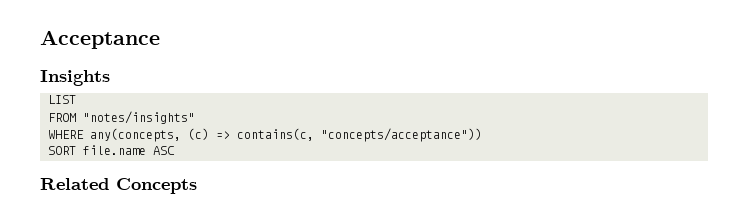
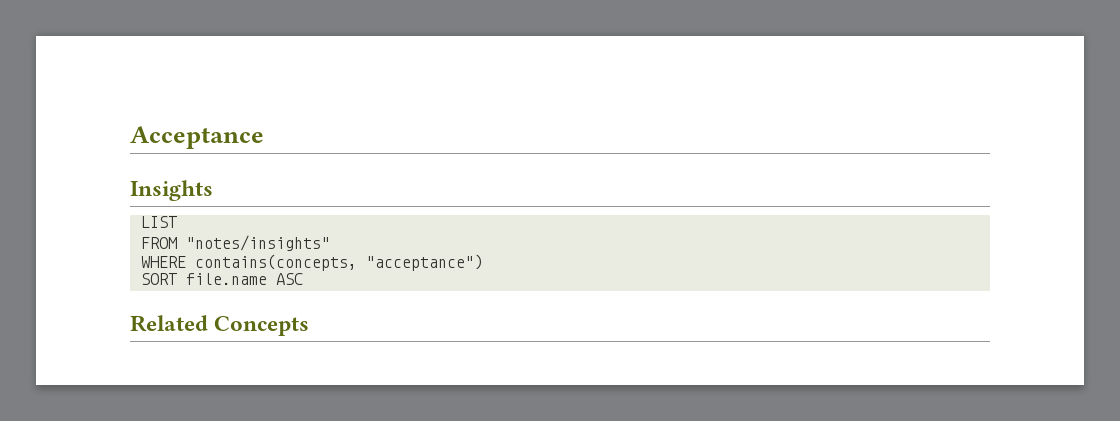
[89,128,482,142] any(concepts, (c) => contains(c, "concepts/acceptance")) -> [195,254,484,271] contains(concepts, "acceptance")

